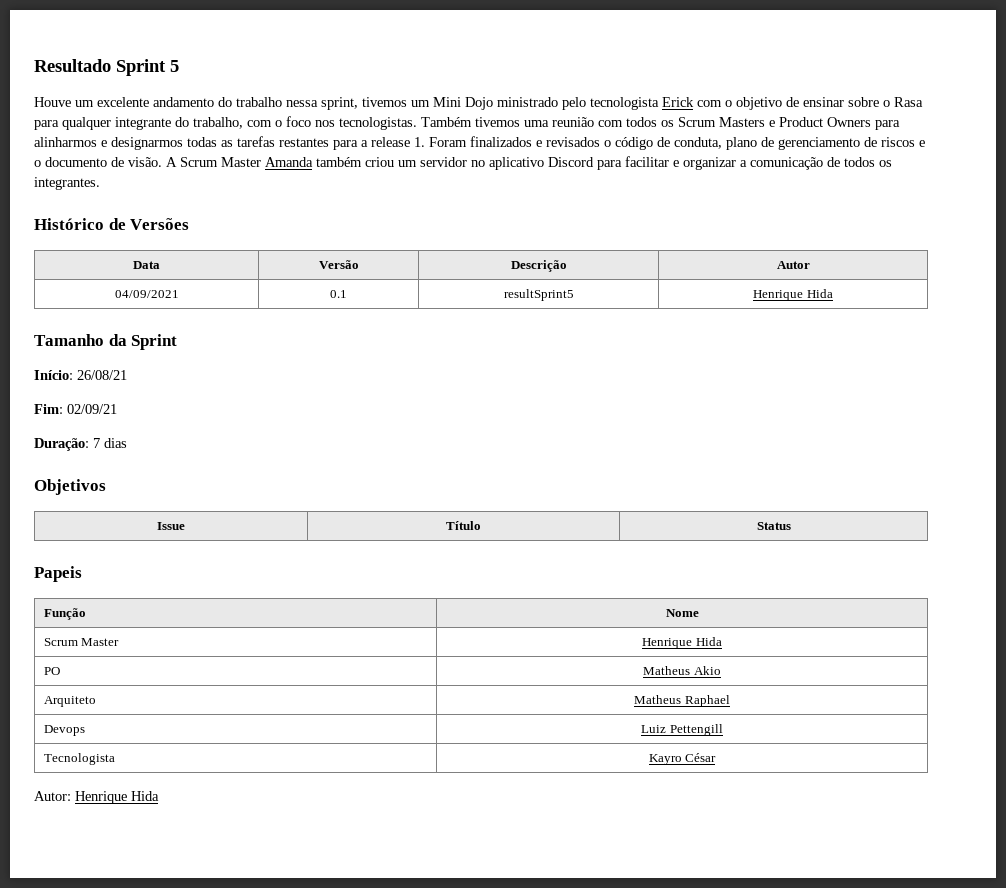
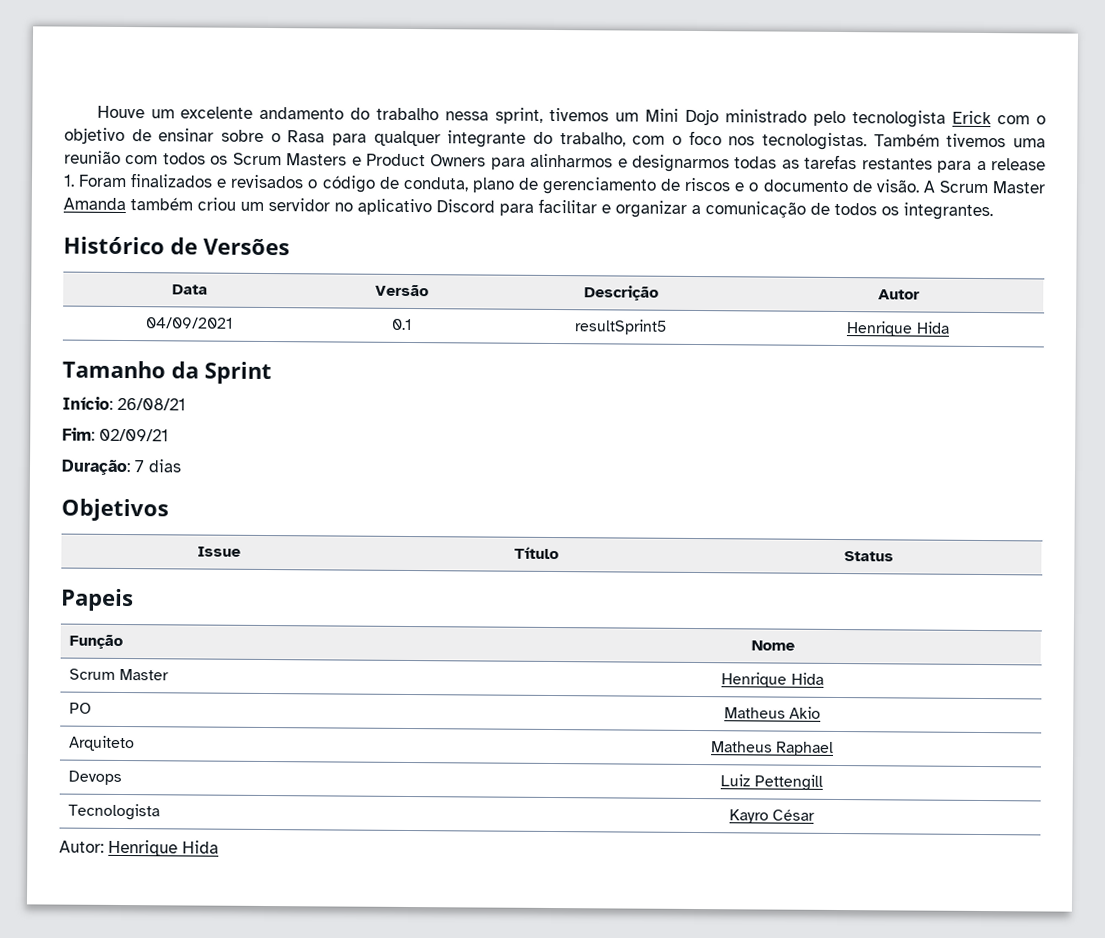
[34,59,179,76] Resultado Sprint 5 // -> (96, 112) none

